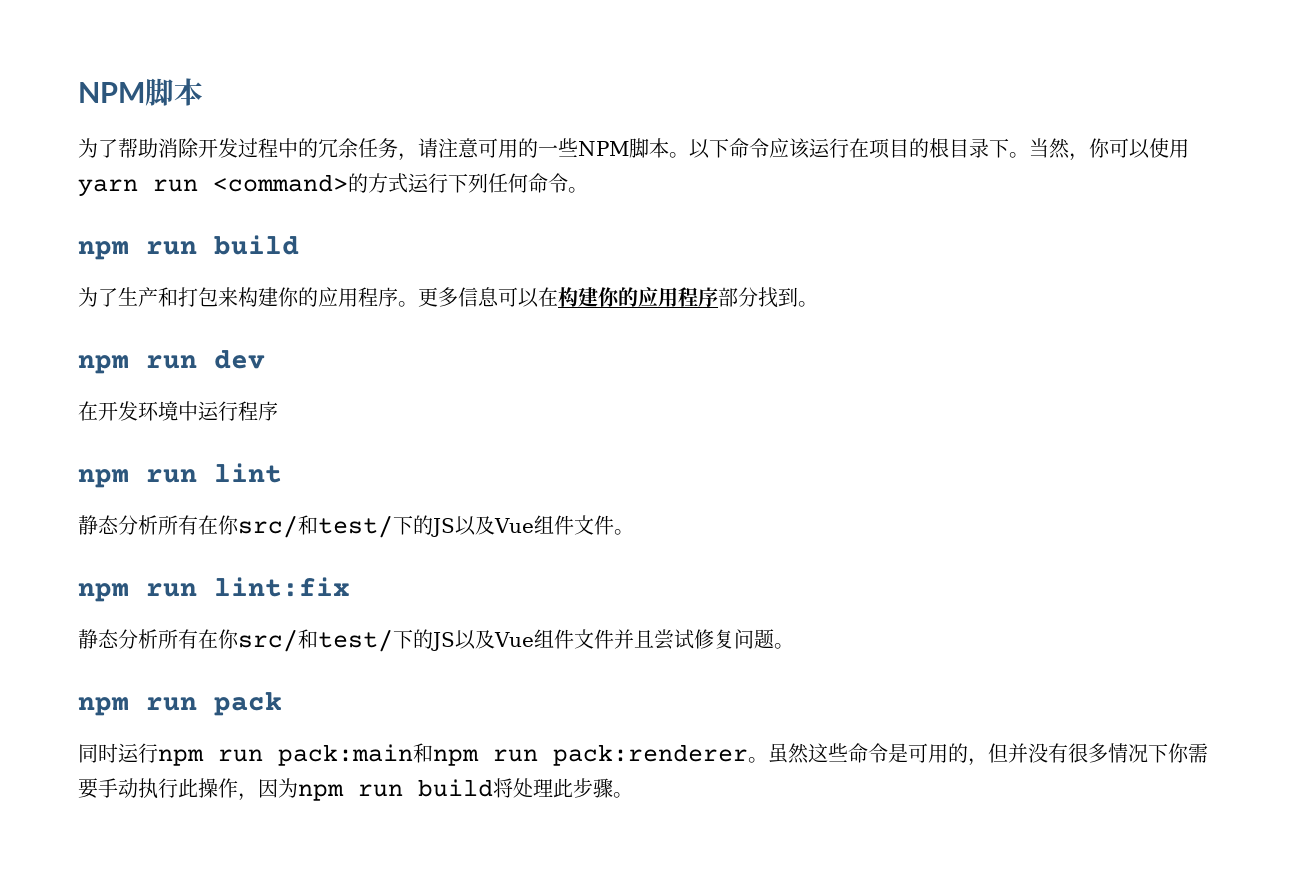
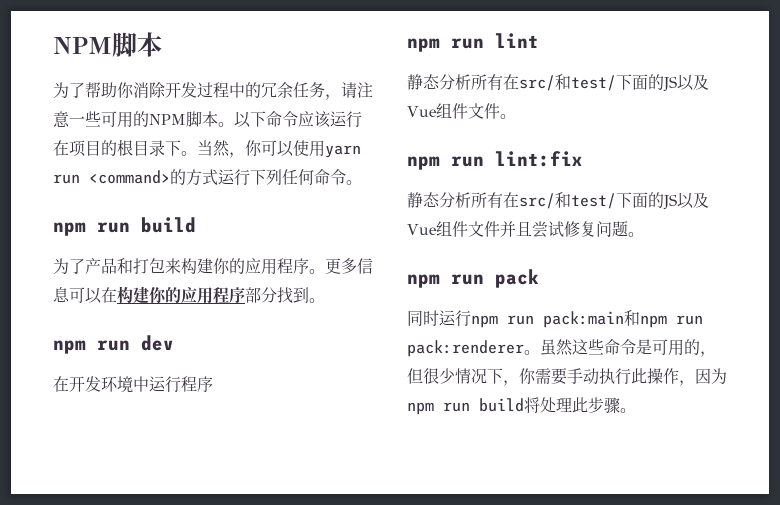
(158, 148) none -> [117,82,134,98] 你
[478,138,578,158] 可用的一些 -> [69,111,149,128] 一些可用的
[118,287,158,307] 生产 -> [85,258,117,274] 产品
[218,515,413,538] 你src/和test/下 -> [519,74,648,91] src/和test/下面
[218,629,413,652] 你src/和test/下 -> [519,192,648,209] src/和test/下面
[1008,743,1168,763] 并没有很多情况下 -> [423,368,519,386] 很少情况下，

